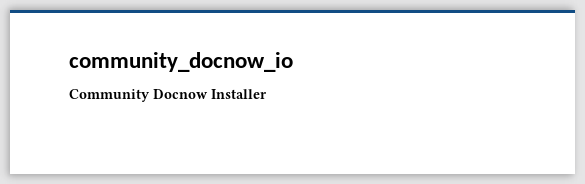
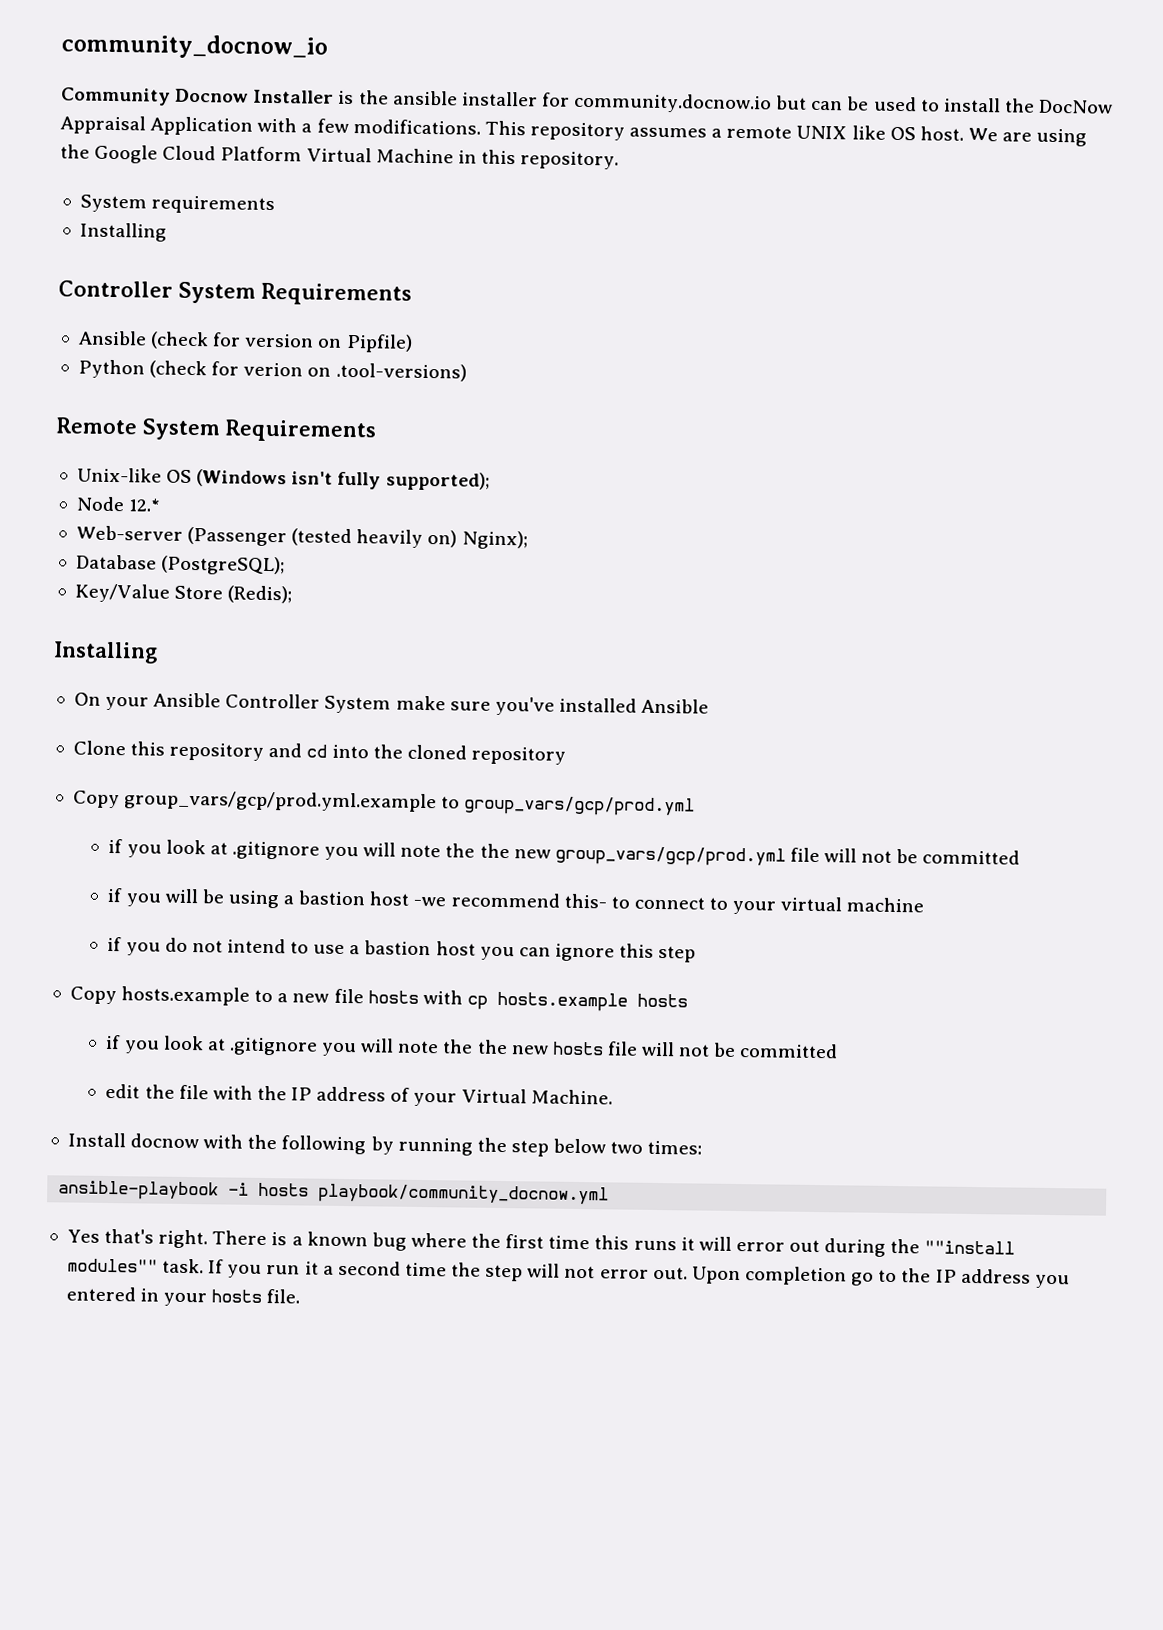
(267, 94) none -> [338,90,1114,114] [60,115,1088,147] [60,144,620,170] [79,194,276,215] [79,222,167,242] [58,280,412,306] [77,330,413,353] [77,359,467,382] [56,417,376,443] [76,467,490,491] [75,496,161,512] [75,525,528,550] [75,554,286,576] [74,583,293,604] [53,641,158,664] [73,692,710,716] [72,740,566,765] [72,790,696,817] [108,838,1021,867] [107,887,925,915] [107,936,697,963] [69,986,688,1012] [105,1034,839,1059] [105,1083,613,1107] [67,1132,703,1157] [58,1180,610,1206] [66,1228,1016,1257] [66,1258,1070,1289] [65,1286,301,1307] is the ansible installer for community.docnow.io but can be used to install the DocNow Appraisal Application with a few modifications. This repository assumes a remote UNIX like OS host. We are using the Google Cloud Platform Virtual Machine in this repository. // System requirements // Installing // Controller System Requirements // Ansible (check for version on Pipfile) // Python (check for verion on .tool-versions) // Remote System Requirements // Unix-like OS (Windows isn't fully supported); // Node 12.* // Web-server (Passenger (tested heavily on) Nginx); // Database (PostgreSQL); // Key/Value Store (Redis); // Installing // On your Ansible Controller System make sure you've installed Ansible // Clone this repository and cd into the cloned repository // Copy group_vars/gcp/prod.yml.example to group_vars/gcp/prod.yml // if you look at .gitignore you will note the the new group_vars/gcp/prod.yml file will not be committed // if you will be using a bastion host -we recommend this- to connect to your virtual machine // if you do not intend to use a bastion host you can ignore this step // Copy hosts.example to a new file hosts with cp hosts.example hosts // if you look at .gitignore you will note the the new hosts file will not be committed // edit the file with the IP address of your Virtual Machine. // Install docnow with the following by running the step below two times: // ansible-playbook -i hosts playbook/community_docnow.yml // Yes that's right. There is a known bug where the first time this runs it will error out during the ""install modules"" task. If you run it a second time the step will not error out. Upon completion go to the IP address you entered in your hosts file.

